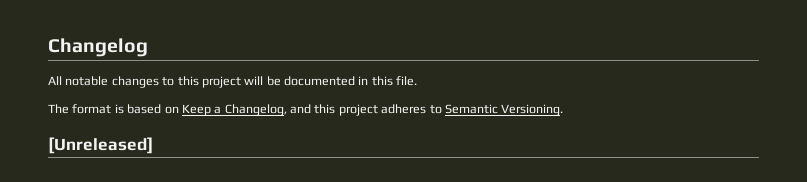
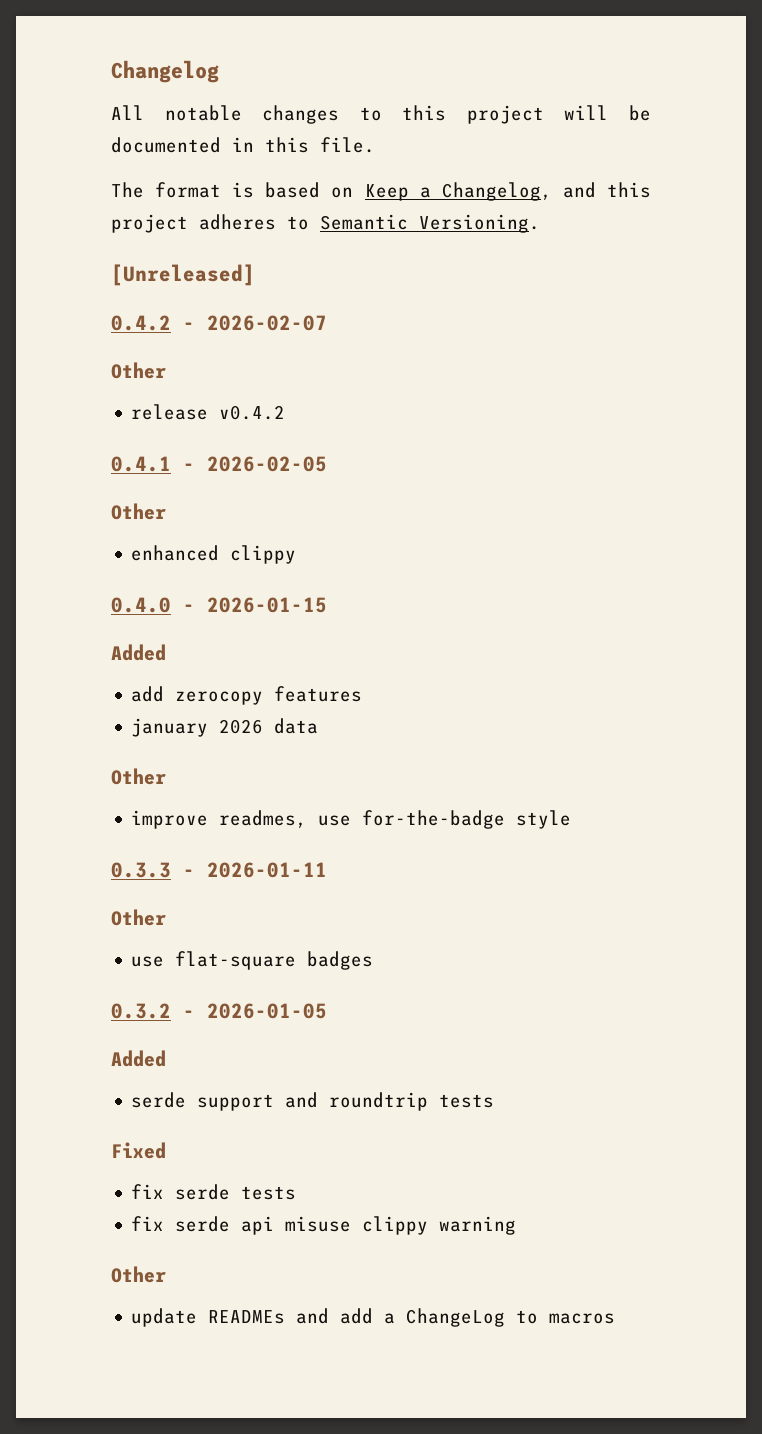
(153, 145) none -> [111,315,327,331] [111,362,166,379] [131,404,286,420] [111,456,327,472] [111,503,166,520] [131,545,297,564] [111,597,327,613] [111,644,166,661] [131,686,363,705] [131,718,319,737] [111,768,166,785] [131,810,572,829] [111,862,327,878] [111,909,166,926] [131,951,374,970] [111,1003,327,1019] [111,1050,166,1067] [131,1092,495,1111] [111,1142,166,1159] [131,1184,297,1200] [131,1216,517,1235] [111,1266,166,1283] [131,1308,616,1327] // 0.4.2 - 2026-02-07 // Other // release v0.4.2 // 0.4.1 - 2026-02-05 // Other // enhanced clippy // 0.4.0 - 2026-01-15 // Added // add zerocopy features // january 2026 data // Other // improve readmes, use for-the-badge style // 0.3.3 - 2026-01-11 // Other // use flat-square badges // 0.3.2 - 2026-01-05 // Added // serde support and roundtrip tests // Fixed // fix serde tests // fix serde api misuse clippy warning // Other // update READMEs and add a ChangeLog to macros

